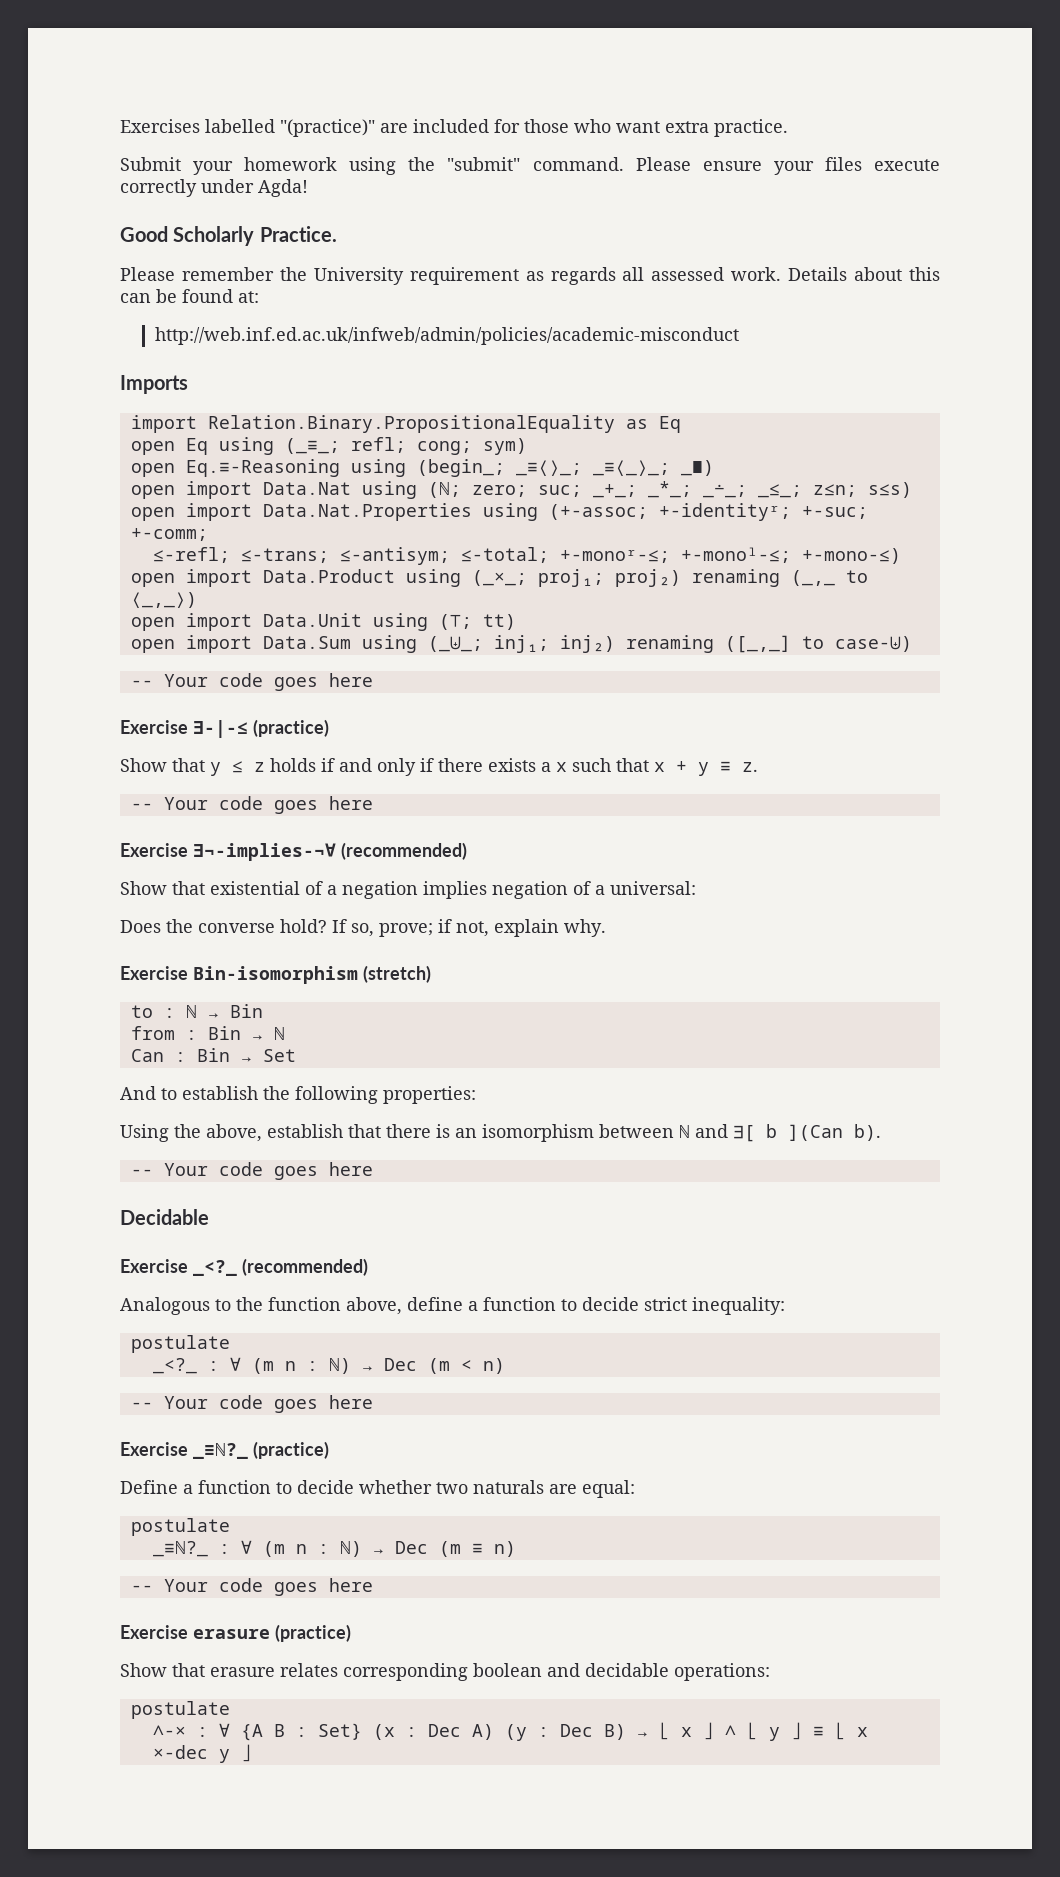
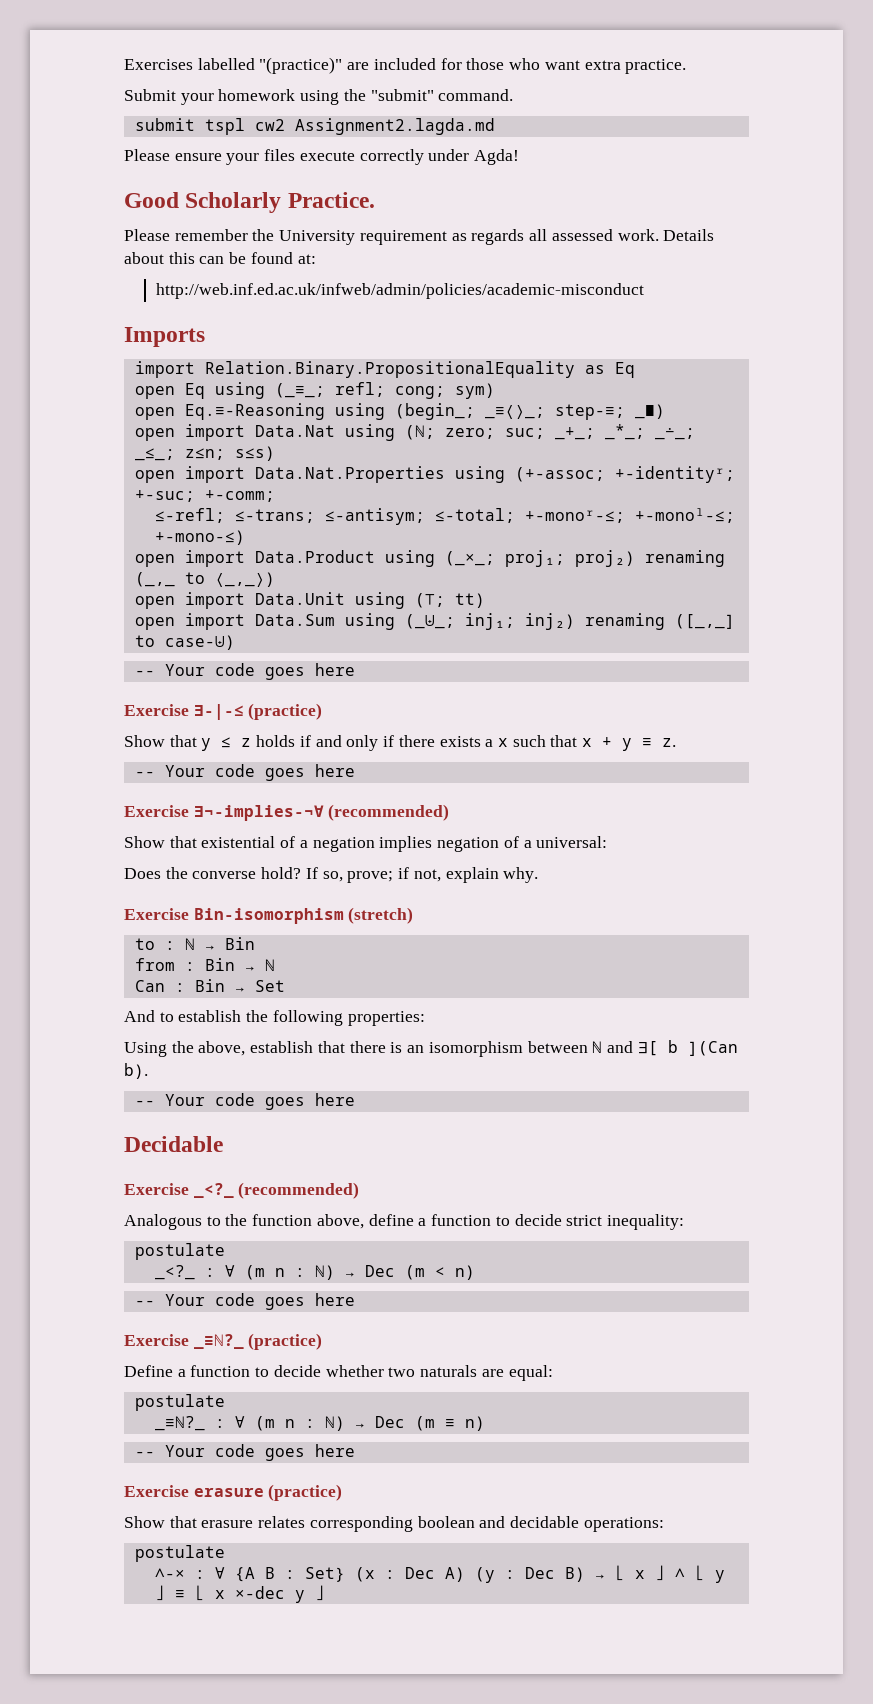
(624, 164) none -> [134,118,495,135] // submit tspl cw2 Assignment2.lagda.md //
[592,460,670,476] _≡⟨_⟩_; -> [554,404,625,420] step-≡;

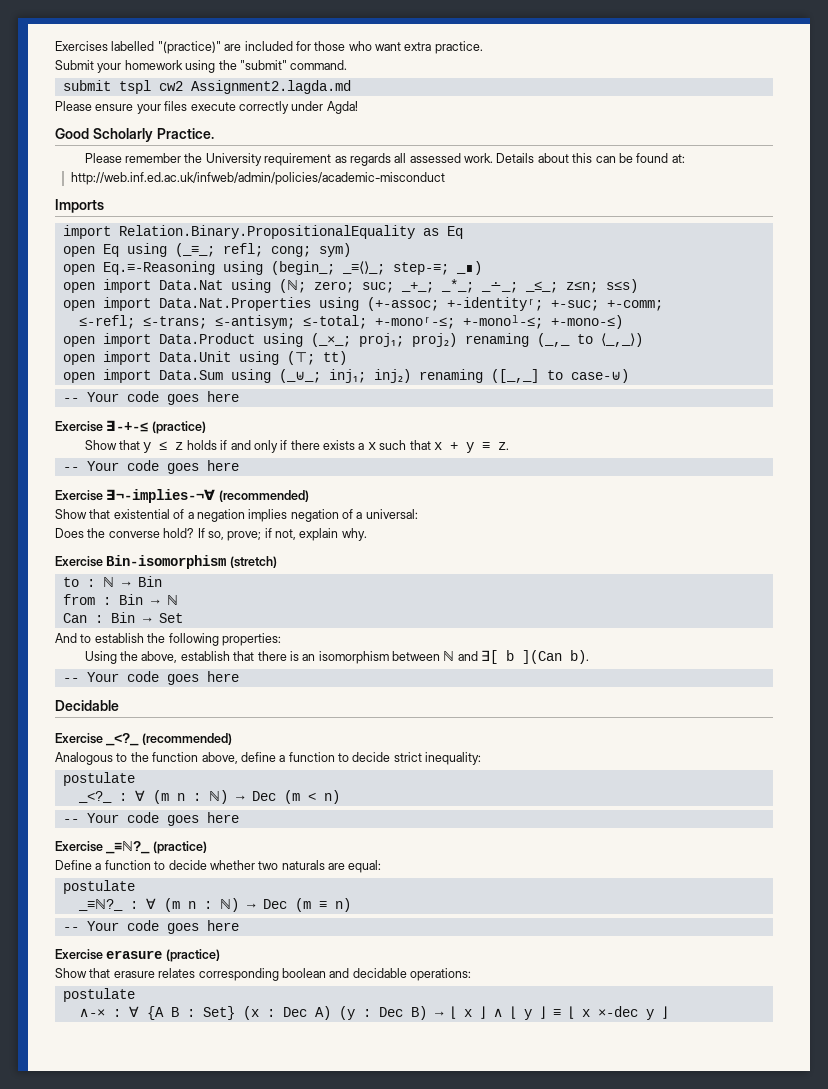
[193,704,244,720] ∃-|-≤ -> [106,420,149,432] ∃-+-≤

